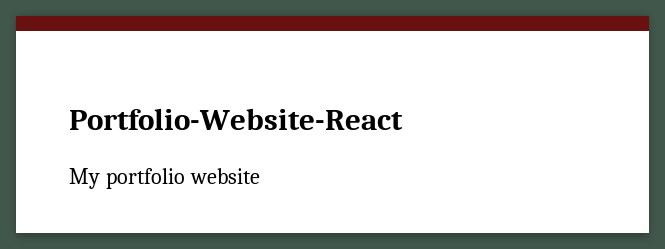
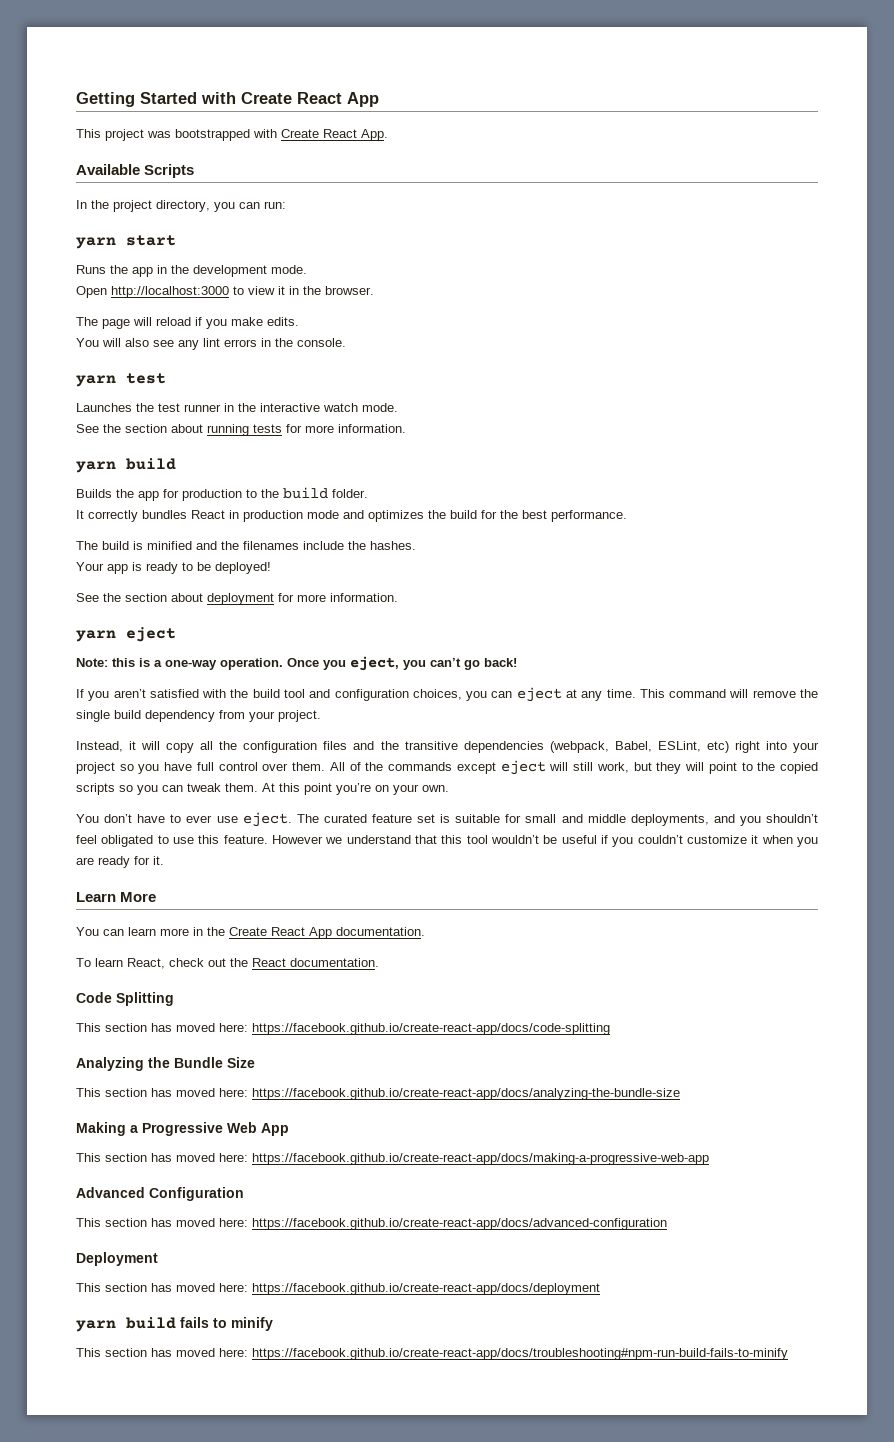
[69,108,403,130] [69,168,260,189] Portfolio-Website-React // My portfolio website -> [76,92,379,107] [76,129,388,141] [76,164,195,178] [76,200,286,212] [76,235,176,249] [76,265,307,277] [76,286,374,298] [76,317,299,329] [76,338,346,350] [76,373,166,387] [76,403,398,412] [76,424,406,436] [76,458,176,473] [76,487,368,501] [76,510,627,522] [76,541,416,550] [76,562,271,574] [76,593,398,605] [76,627,176,642] [76,656,517,671] [76,687,819,702] [76,710,321,722] [76,741,819,753] [76,760,819,775] [76,783,449,795] [76,812,819,827] [76,835,819,847] [76,856,164,868] [76,892,157,902] [76,927,425,939] [76,958,379,969] [76,992,174,1006] [76,1023,610,1035] [76,1057,255,1071] [76,1088,680,1100] [76,1122,289,1136] [76,1153,709,1165] [76,1187,244,1201] [76,1218,667,1230] [76,1252,158,1266] [76,1283,600,1295] [76,1317,273,1332] [76,1348,788,1360] Getting Started with Create React App // This project was bootstrapped with Create React App. // Available Scripts // In the project directory, you can run: // yarn start // Runs the app in the development mode. // Open http://localhost:3000 to view it in the browser. // The page will reload if you make edits. // You will also see any lint errors in the console. // yarn test // Launches the test runner in the interactive watch mode. // See the section about running tests for more information. // yarn build // Builds the app for production to the build folder. // It correctly bundles React in production mode and optimizes the build for the best performance. // The build is minified and the filenames include the hashes. // Your app is ready to be deployed! // See the section about deployment for more information. // yarn eject // Note: this is a one-way operation. Once you eject, you can’t go back! // If you aren’t satisfied with the build tool and configuration choices, you can eject at any time. This command will remove the single build dependency from your project. // Instead, it will copy all the configuration files and the transitive dependencies (webpack, Babel, ESLint, etc) right into your project so you have full control over them. All of the commands except eject will still work, but they will point to the copied scripts so you can tweak them. At this point you’re on your own. // You don’t have to ever use eject. The curated feature set is suitable for small and middle deployments, and you shouldn’t feel obligated to use this feature. However we understand that this tool wouldn’t be useful if you couldn’t customize it when you are ready for it. // Learn More // You can learn more in the Create React App documentation. // To learn React, check out the React documentation. // Code Splitting // This section has moved here: https://facebook.github.io/create-react-app/docs/code-splitting // Analyzing the Bundle Size // This section has moved here: https://facebook.github.io/create-react-app/docs/analyzing-the-bundle-size // Making a Progressive Web App // This section has moved here: https://facebook.github.io/create-react-app/docs/making-a-progressive-web-app // Advanced Configuration // This section has moved here: https://facebook.github.io/create-react-app/docs/advanced-configuration // Deployment // This section has moved here: https://facebook.github.io/create-react-app/docs/deployment // yarn build fails to minify // This section has moved here: https://facebook.github.io/create-react-app/docs/troubleshooting#npm-run-build-fails-to-minify

